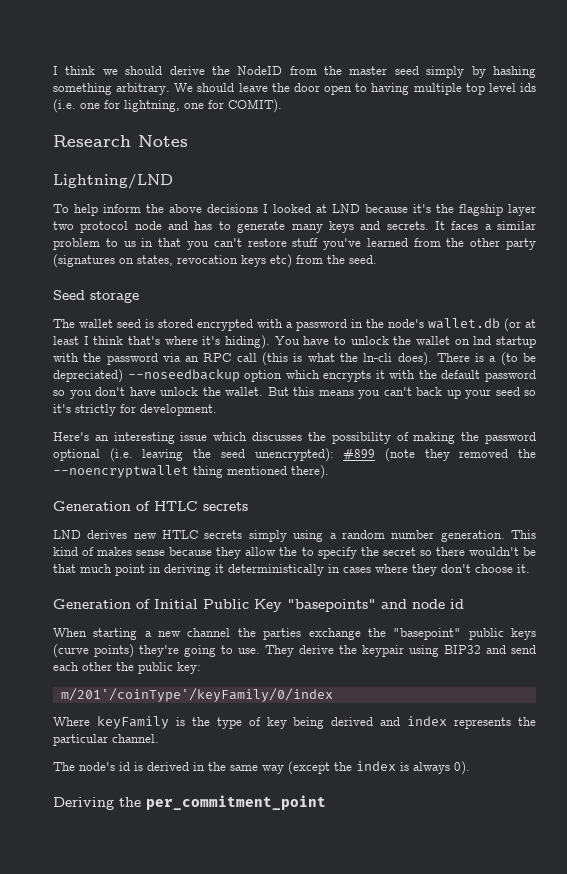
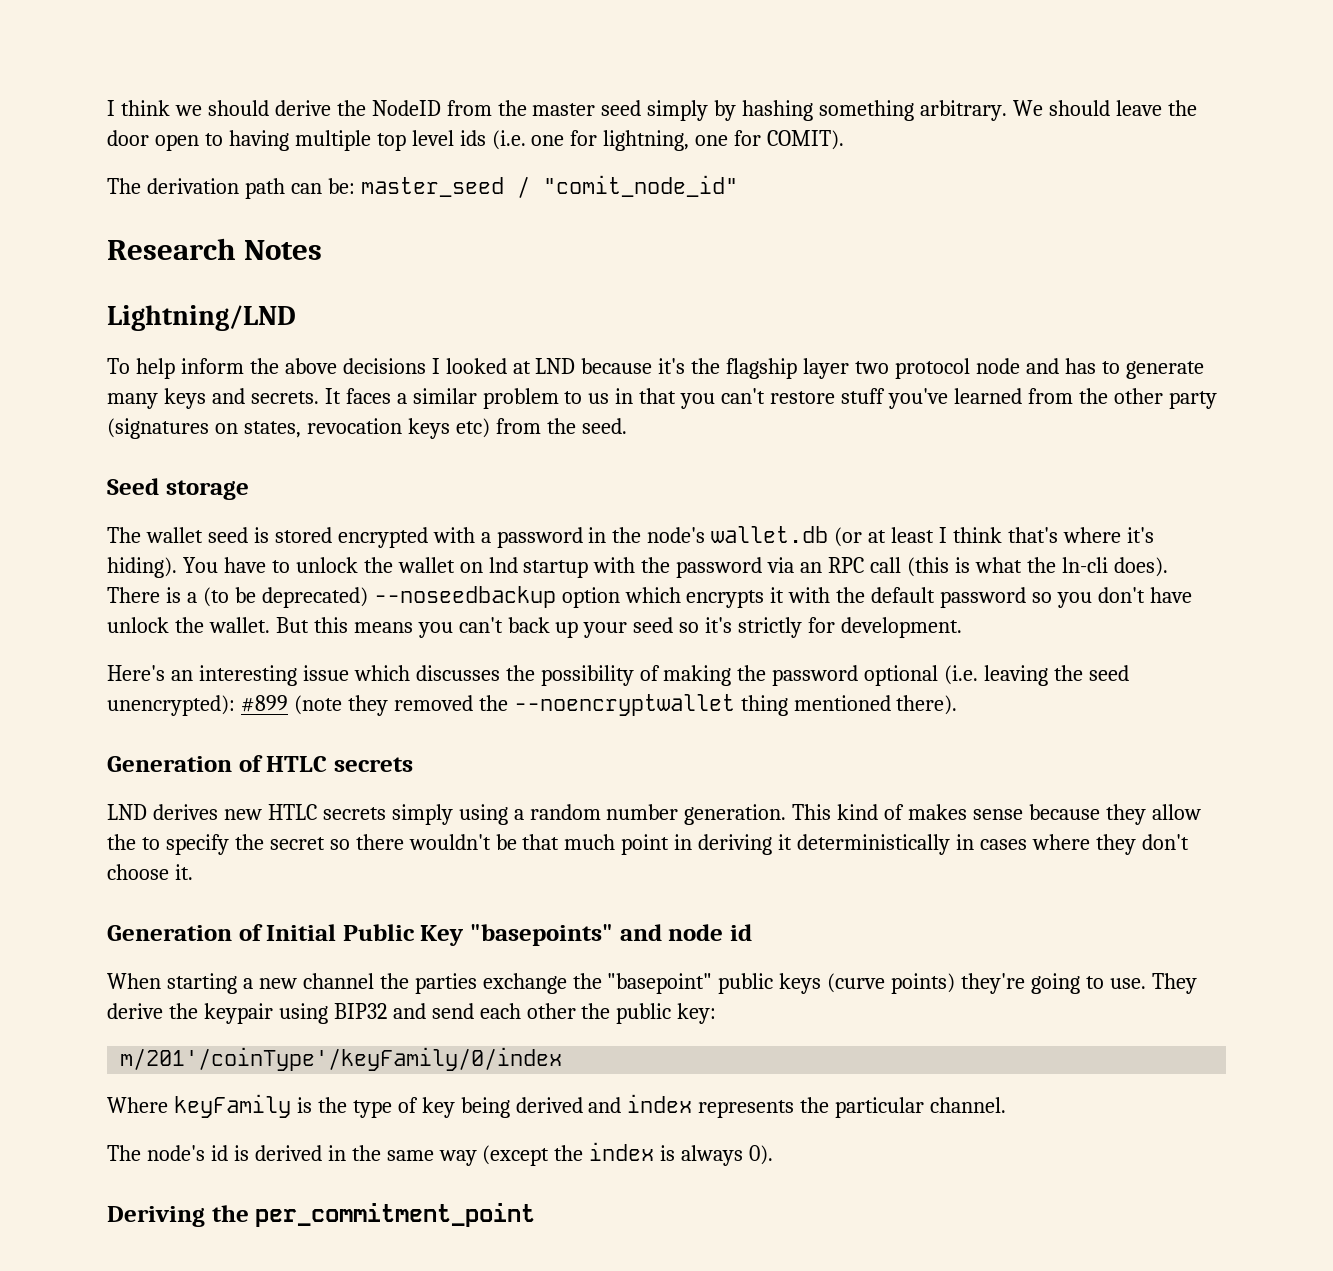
(282, 106) none -> [107,175,738,199] // The derivation path can be: master_seed / "comit_node_id"
[53,369,123,383] depreciated) -> [261,587,368,608] deprecated)

